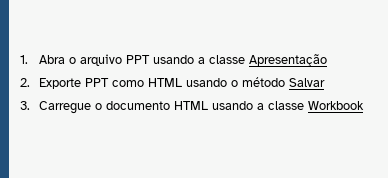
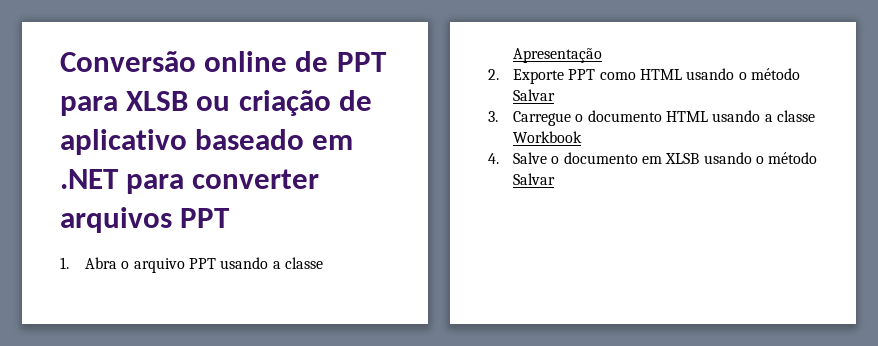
(20, 59) none -> [60,51,387,72] [60,90,372,116] [60,129,354,155] [60,169,320,194] [60,207,231,233] Conversão online de PPT para XLSB ou criação de aplicativo baseado em .NET para converter arquivos PPT //
(365, 105) none -> [488,152,818,164] [513,173,556,185] // 4. Salve o documento em XLSB usando o método Salvar

